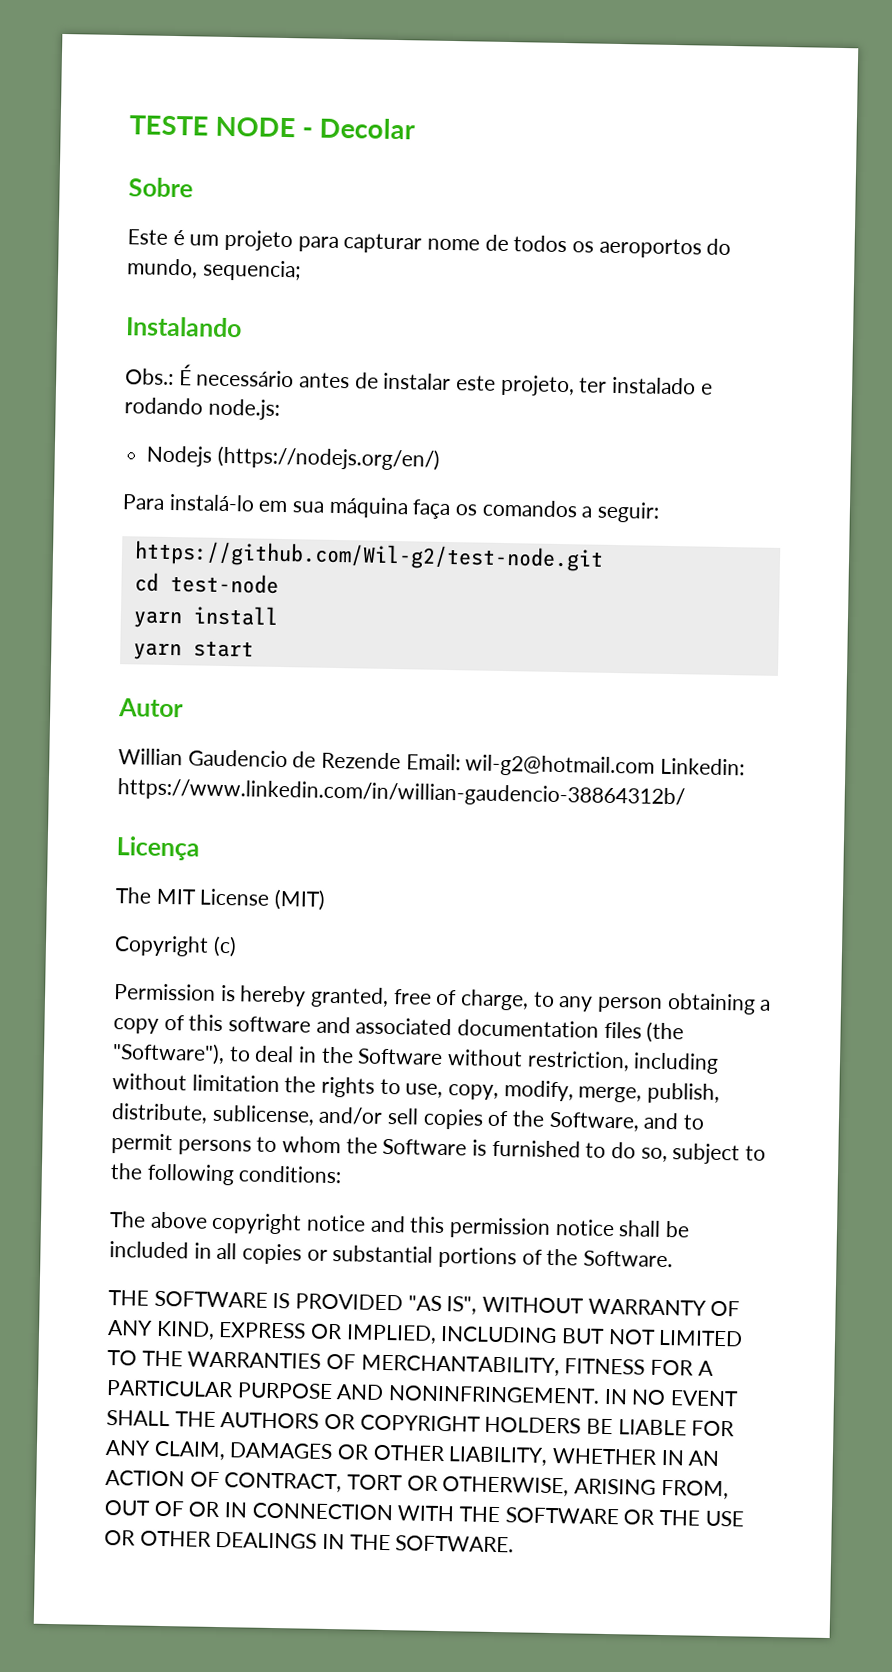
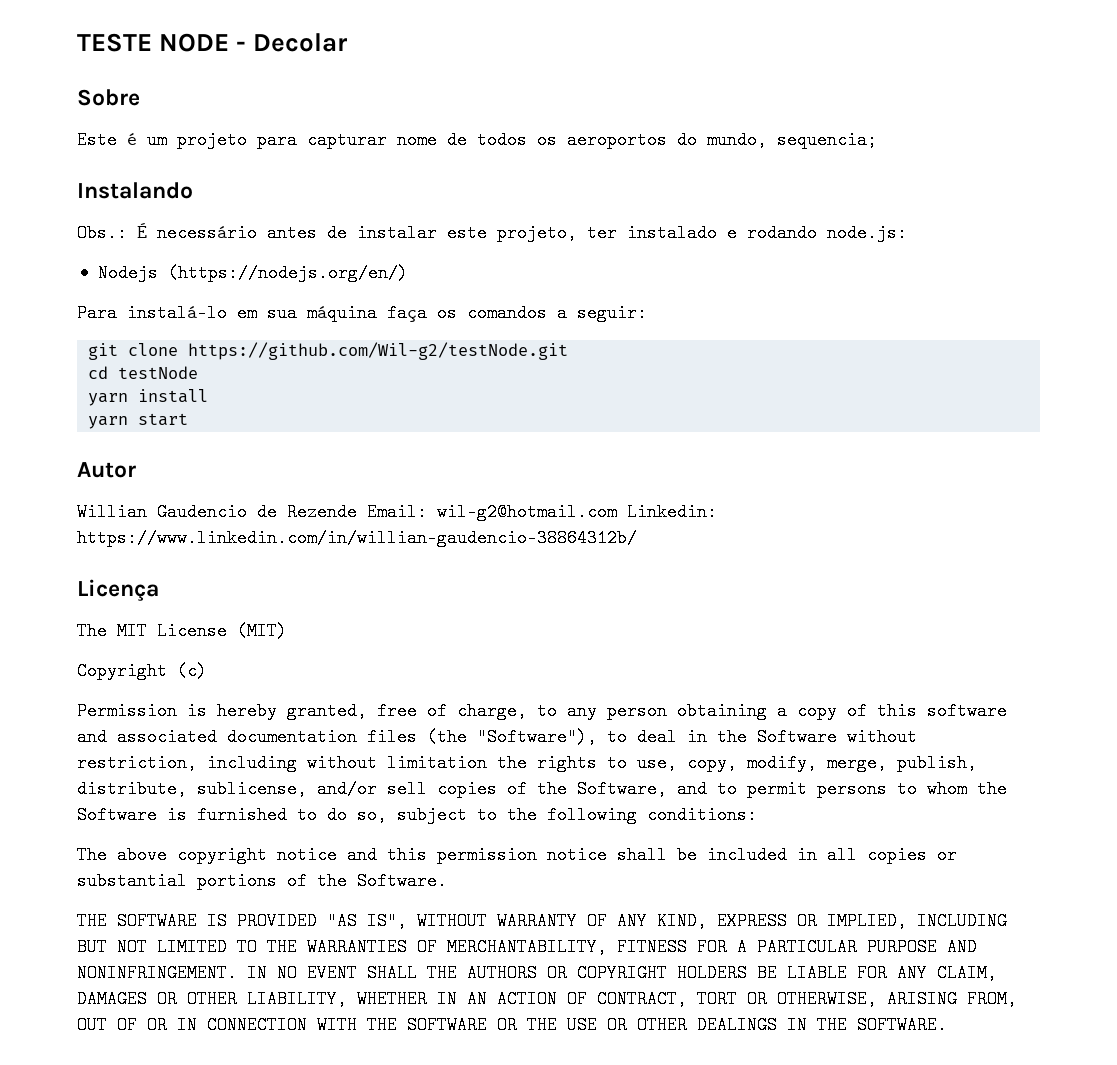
[133,540,604,572] https://github.com/Wil-g2/test-node.git -> [88,342,569,360] git clone https://github.com/Wil-g2/testNode.git
[169,572,279,594] test-node -> [118,366,199,379] testNode

